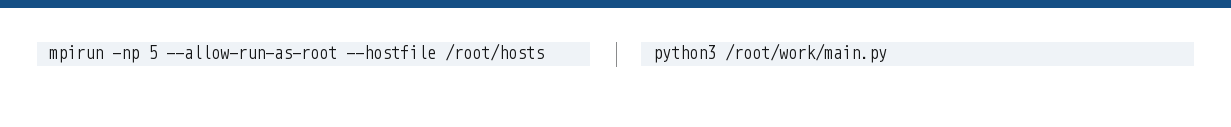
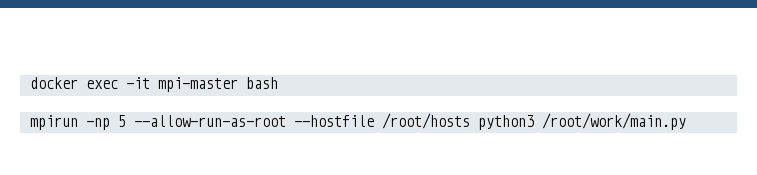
(49, 54) none -> [29,77,278,92] docker exec -it mpi-master bash //

